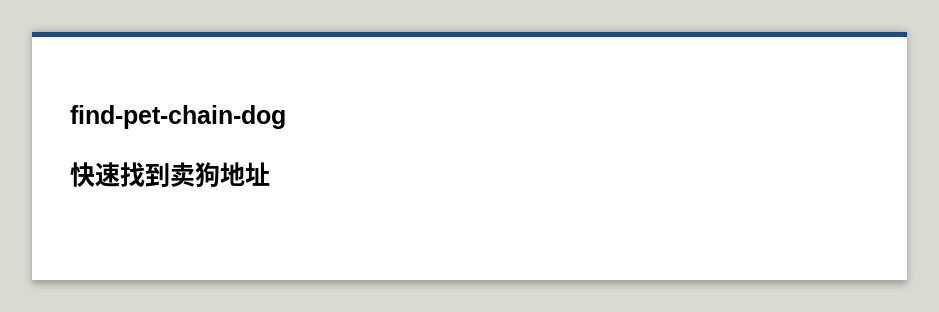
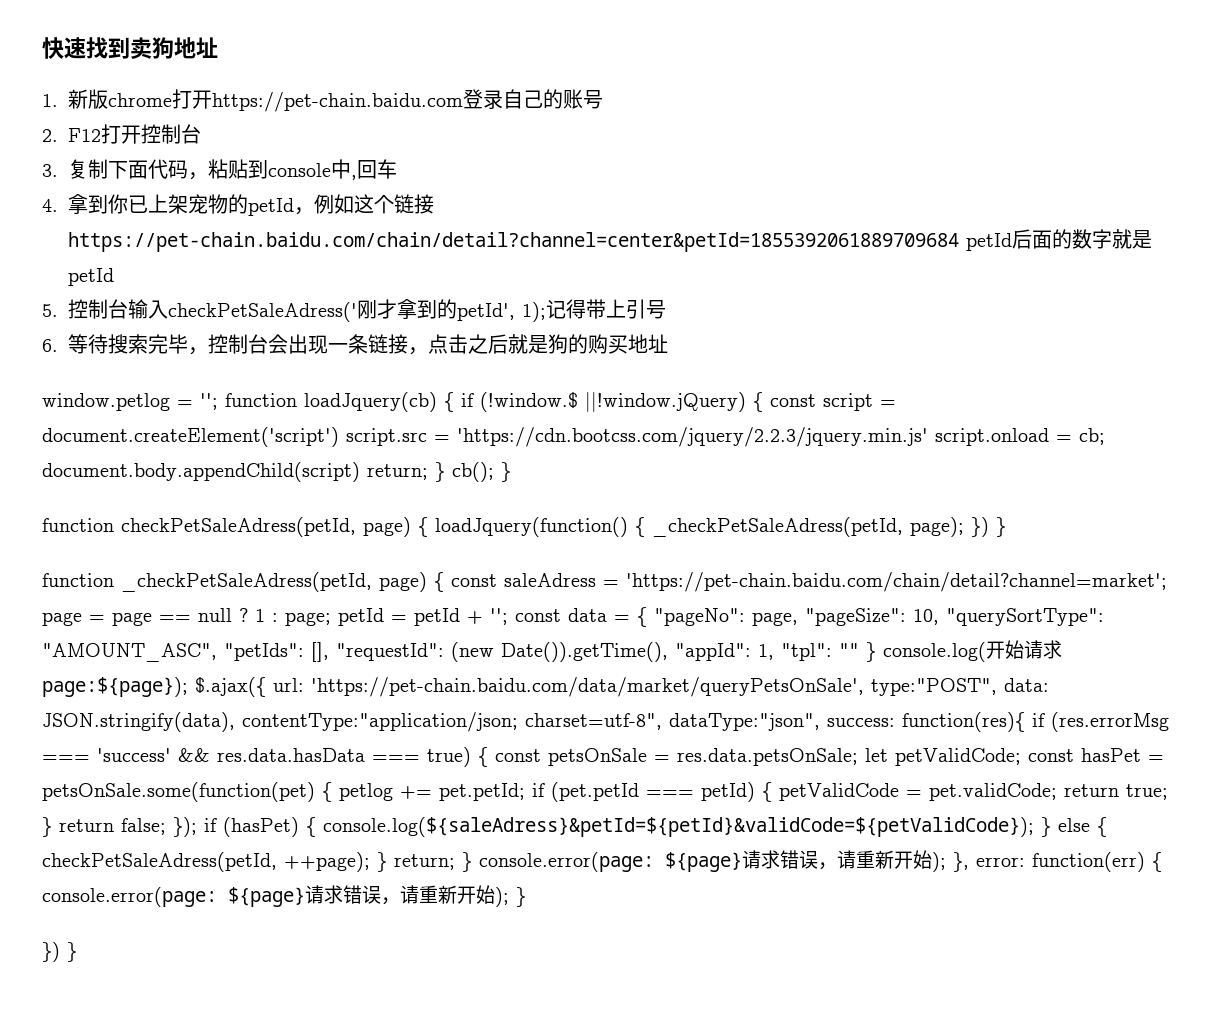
[70,105,286,129] find-pet-chain-dog // -> (42, 48) none
(270, 174) none -> [42,89,603,112] [42,124,201,144] [42,159,397,180] [42,194,434,216] [68,229,1152,252] [68,268,114,286] [42,299,666,322] [42,334,668,355] [42,392,896,412] [42,427,1105,447] [42,462,511,482] [42,517,1006,537] [42,572,1167,592] [42,607,1104,627] [42,640,1062,662] [42,677,1049,697] [42,712,1169,732] [42,747,1164,767] [42,782,1168,802] [42,817,1107,837] [42,850,1162,872] [42,885,526,907] [42,942,77,962] // 1.新版chrome打开https://pet-chain.baidu.com登录自己的账号 // 2. F12打开控制台 // 3.复制下面代码，粘贴到console中,回车 // 4.拿到你已上架宠物的petId，例如这个链接https://pet-chain.baidu.com/chain/detail?channel=center&petId=1855392061889709684 petId后面的数字就是petId // 5.控制台输入checkPetSaleAdress('刚才拿到的petId', 1);记得带上引号 // 6.等待搜索完毕，控制台会出现一条链接，点击之后就是狗的购买地址 // window.petlog = ''; function loadJquery(cb) { if (!window.$ ||!window.jQuery) { const script = document.createElement('script') script.src = 'https://cdn.bootcss.com/jquery/2.2.3/jquery.min.js' script.onload = cb; document.body.appendChild(script) return; } cb(); } // function checkPetSaleAdress(petId, page) { loadJquery(function() { _checkPetSaleAdress(petId, page); }) } // function _checkPetSaleAdress(petId, page) { const saleAdress = 'https://pet-chain.baidu.com/chain/detail?channel=market'; page = page == null ? 1 : page; petId = petId + ''; const data = { "pageNo": page, "pageSize": 10, "querySortType": "AMOUNT_ASC", "petIds": [], "requestId": (new Date()).getTime(), "appId": 1, "tpl": "" } console.log(开始请求page:${page}); $.ajax({ url: 'https://pet-chain.baidu.com/data/market/queryPetsOnSale', type:"POST", data: JSON.stringify(data), contentType:"application/json; charset=utf-8", dataType:"json", success: function(res){ if (res.errorMsg === 'success' && res.data.hasData === true) { const petsOnSale = res.data.petsOnSale; let petValidCode; const hasPet = petsOnSale.some(function(pet) { petlog += pet.petId; if (pet.petId === petId) { petValidCode = pet.validCode; return true; } return false; }); if (hasPet) { console.log(${saleAdress}&petId=${petId}&validCode=${petValidCode}); } else { checkPetSaleAdress(petId, ++page); } return; } console.error(page: ${page}请求错误，请重新开始); }, error: function(err) { console.error(page: ${page}请求错误，请重新开始); } // }) }

